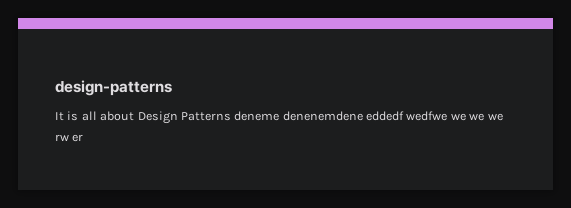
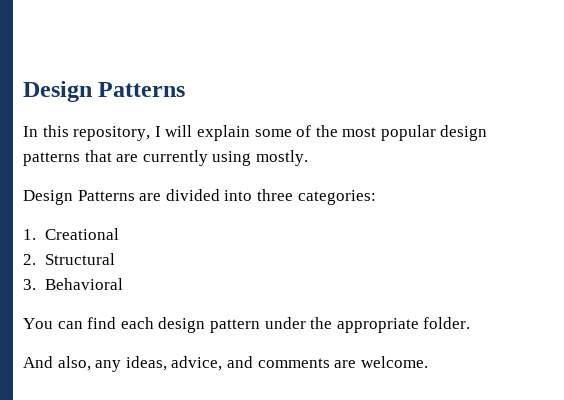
[55,80,172,96] [55,111,503,124] [55,134,84,142] design-patterns // It is all about Design Patterns deneme denenemdene eddedf wedfwe we we we rw er -> [23,81,186,102] [23,125,488,141] [23,150,308,166] [23,189,376,205] [23,228,119,240] [23,253,115,265] [23,278,123,290] [23,317,471,333] [23,356,428,372] Design Patterns // In this repository, I will explain some of the most popular design patterns that are currently using mostly. // Design Patterns are divided into three categories: // 1. Creational // 2. Structural // 3. Behavioral // You can find each design pattern under the appropriate folder. // And also, any ideas, advice, and comments are welcome.

